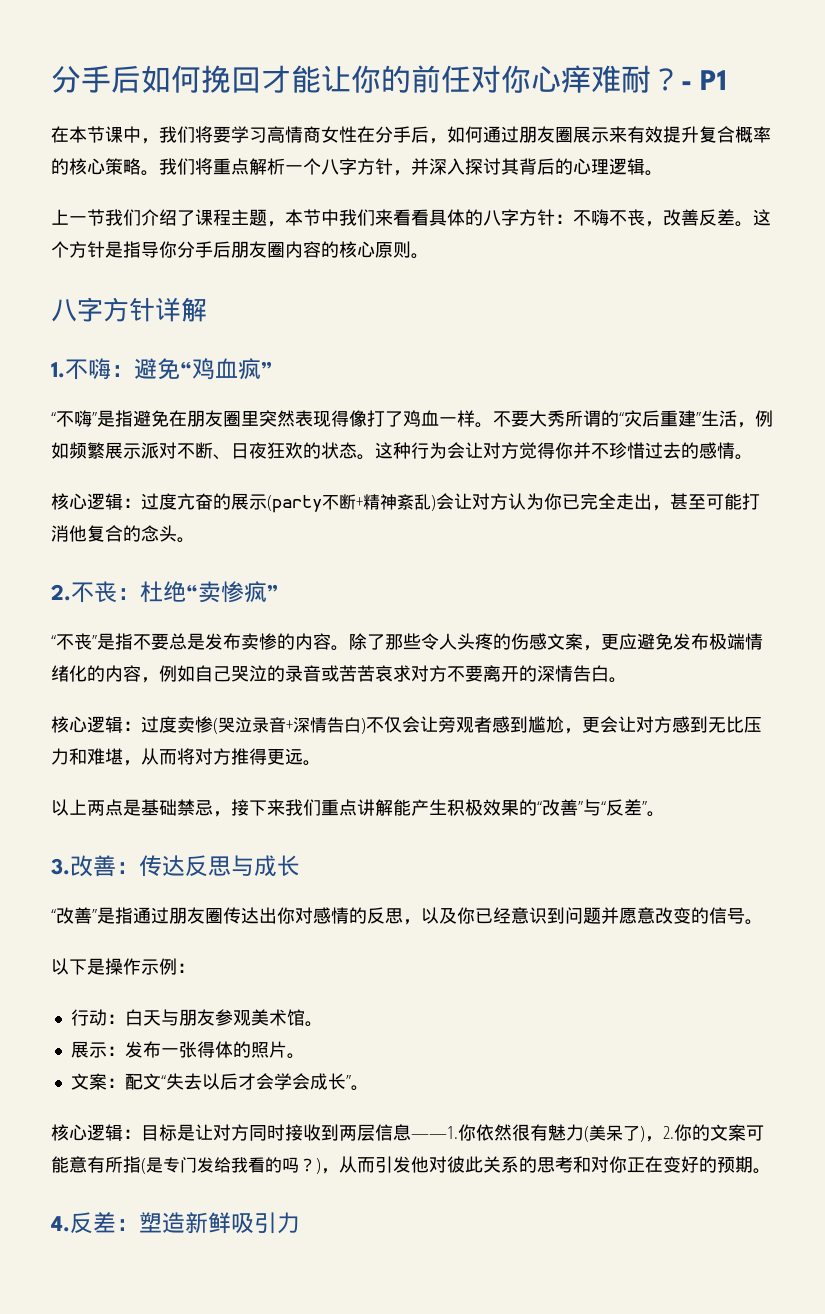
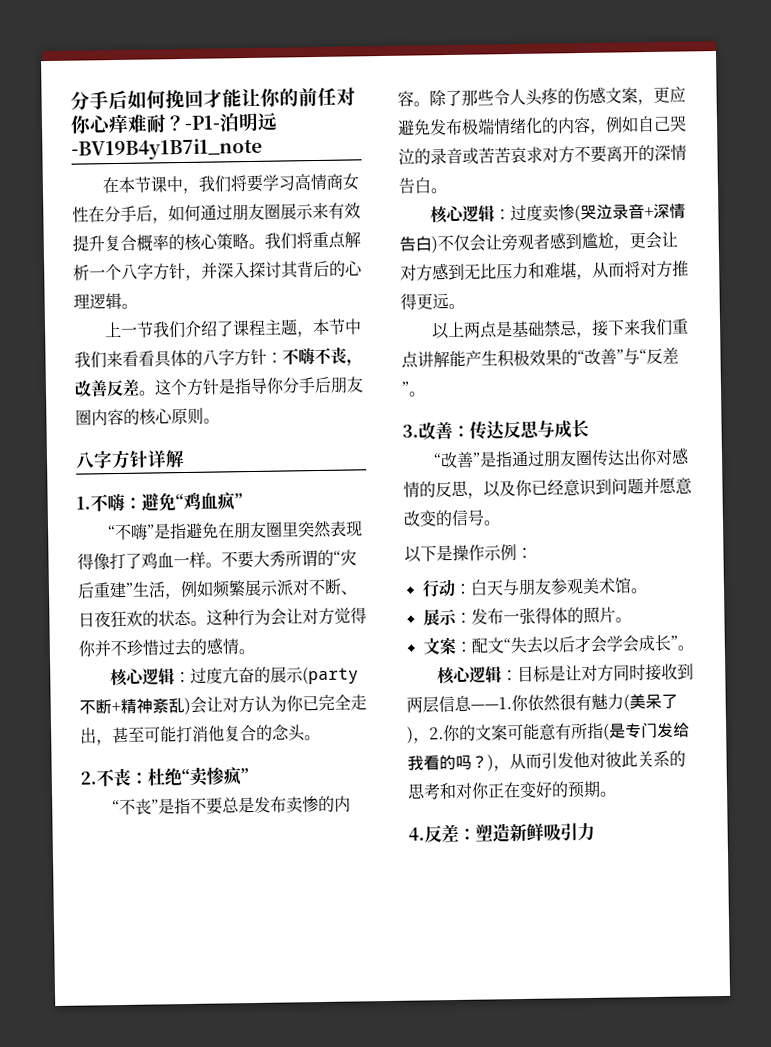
[681,70,728,90] - P1 -> [184,112,278,132] [71,137,263,161] -P1-泊明远-BV19B4y1B7i1_note

